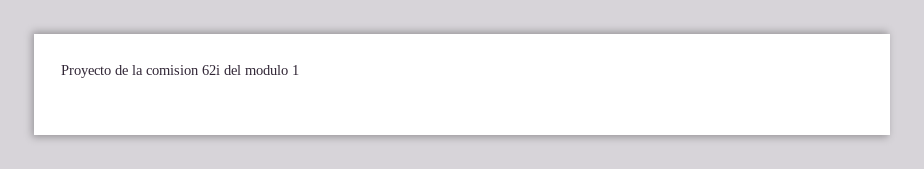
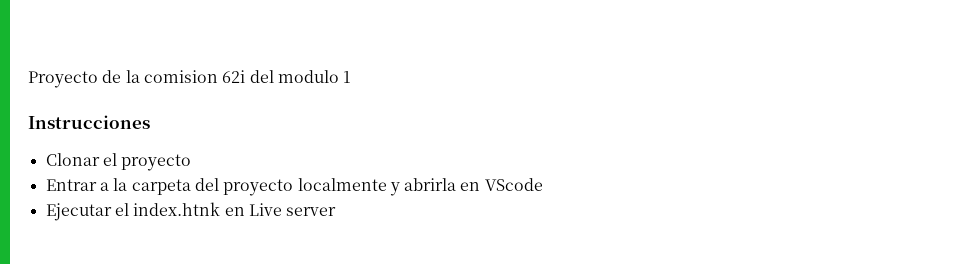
(299, 70) none -> [28,115,150,129] [45,153,192,171] [45,178,543,196] [45,202,337,221] // Instrucciones // Clonar el proyecto // Entrar a la carpeta del proyecto localmente y abrirla en VScode // Ejecutar el index.htnk en Live server

